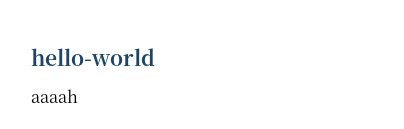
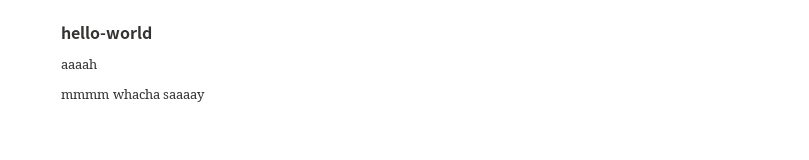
(78, 96) none -> [61,89,206,102] // mmmm whacha saaaay

